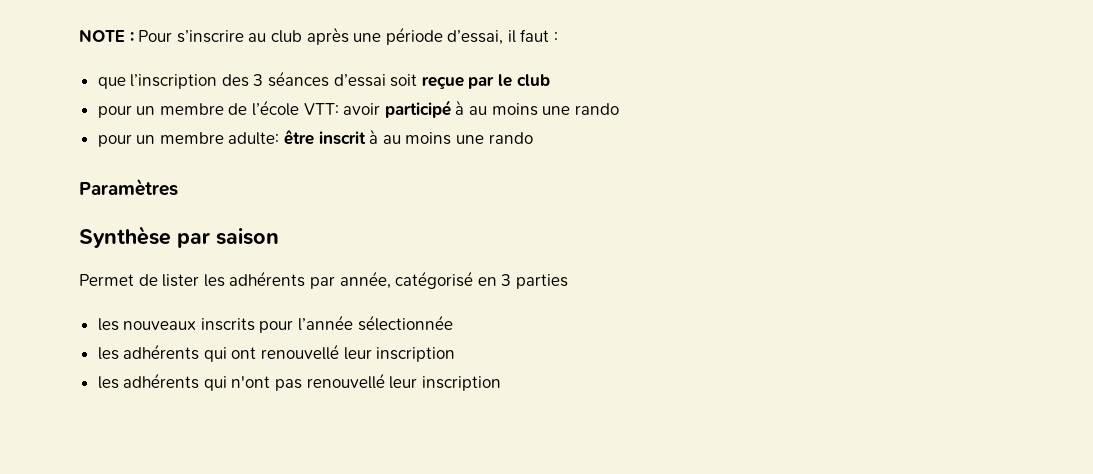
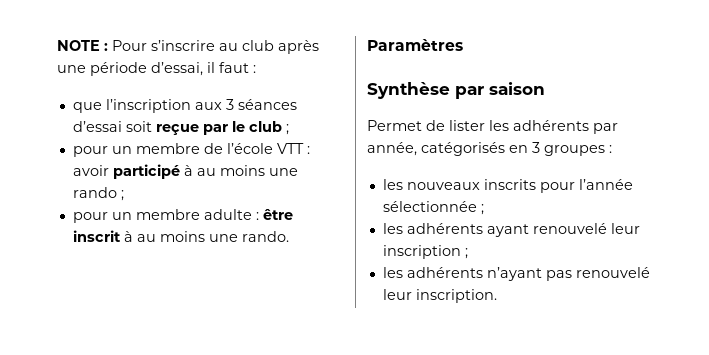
[221,74,249,87] des -> [194,102,222,110] aux
(550, 80) none -> [285,124,289,135] ;
[303,103,339,115] VTT: -> [276,143,310,154] VTT :
[97,132,280,147] // pour un membre adulte: -> [120,190,124,201] [72,209,259,223] ; // pour un membre adulte :
[488,132,533,144] rando -> [241,231,289,242] rando.
[395,271,474,289] catégorisé -> [421,142,505,156] catégorisés
[515,274,568,289] parties -> [544,145,612,156] groupes :
[97,344,456,362] [97,373,501,391] // les adhérents qui ont renouvellé leur inscription // les adhérents qui n'ont pas renouvellé leur inscription -> [480,204,484,215] [382,223,640,237] [382,245,468,259] [382,267,650,281] [382,289,497,303] ; // les adhérents ayant renouvelé leur inscription ; // les adhérents n’ayant pas renouvelé leur inscription.

